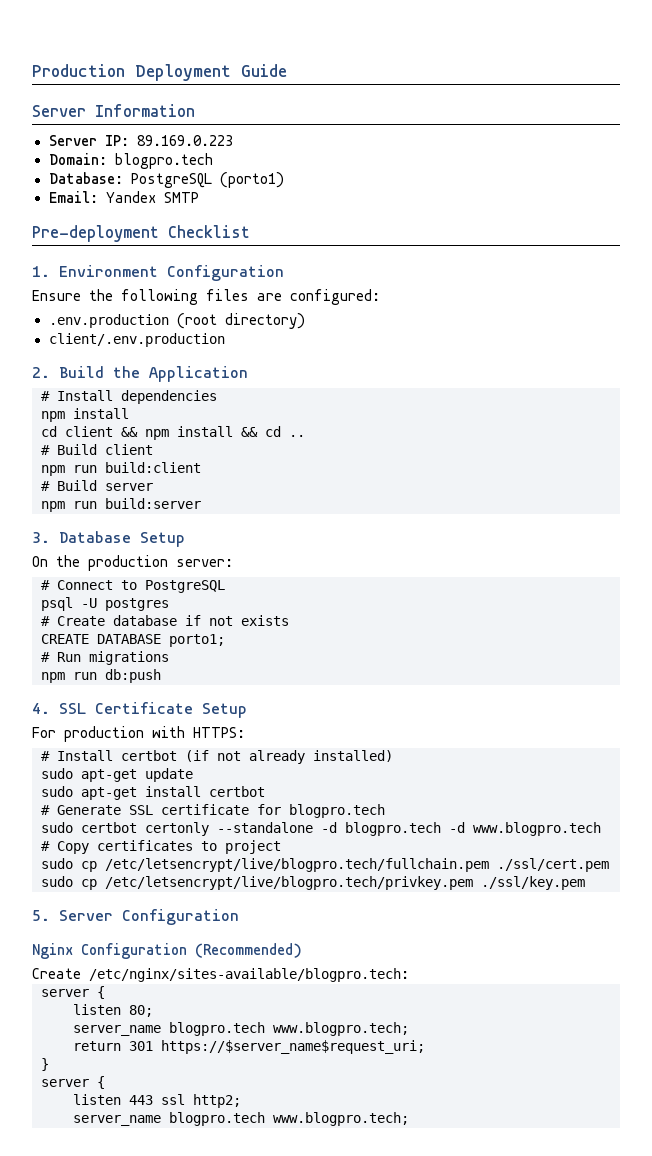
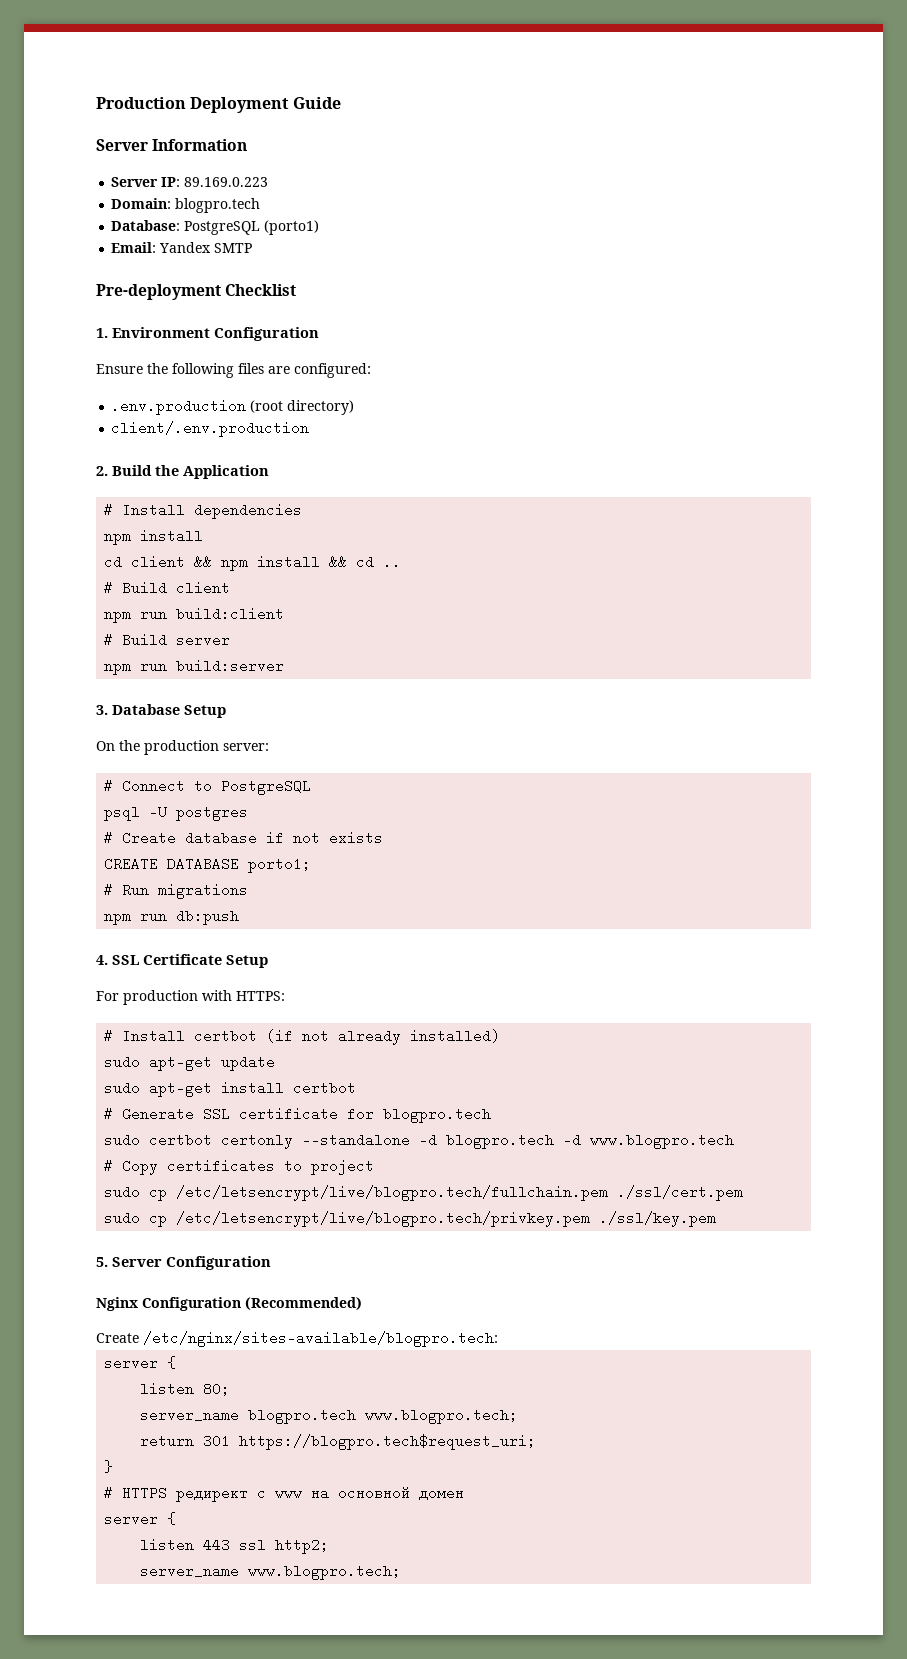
[161,1040,425,1054] https://$server_name$request_uri; -> [239,1434,537,1450] https://blogpro.tech$request_uri;
(49, 1064) none -> [104,1484,465,1502] // # HTTPS редирект с www на основной домен
[169,1112,265,1126] blogpro.tech -> (240, 1571) none

